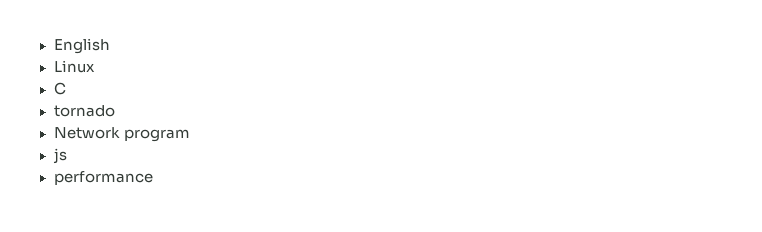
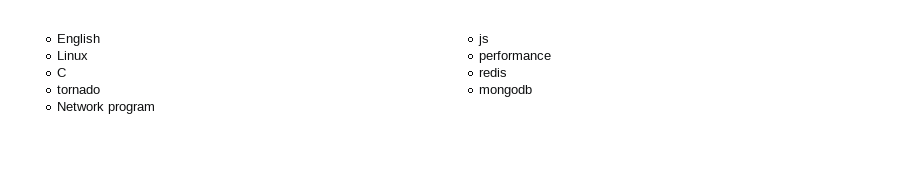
(153, 178) none -> [479,68,508,77] [479,85,533,97] // redis // mongodb

